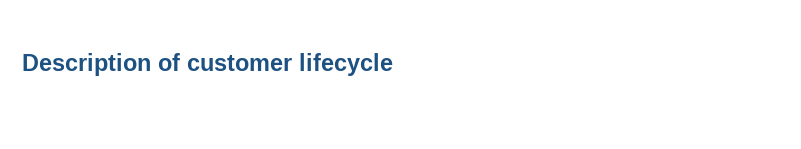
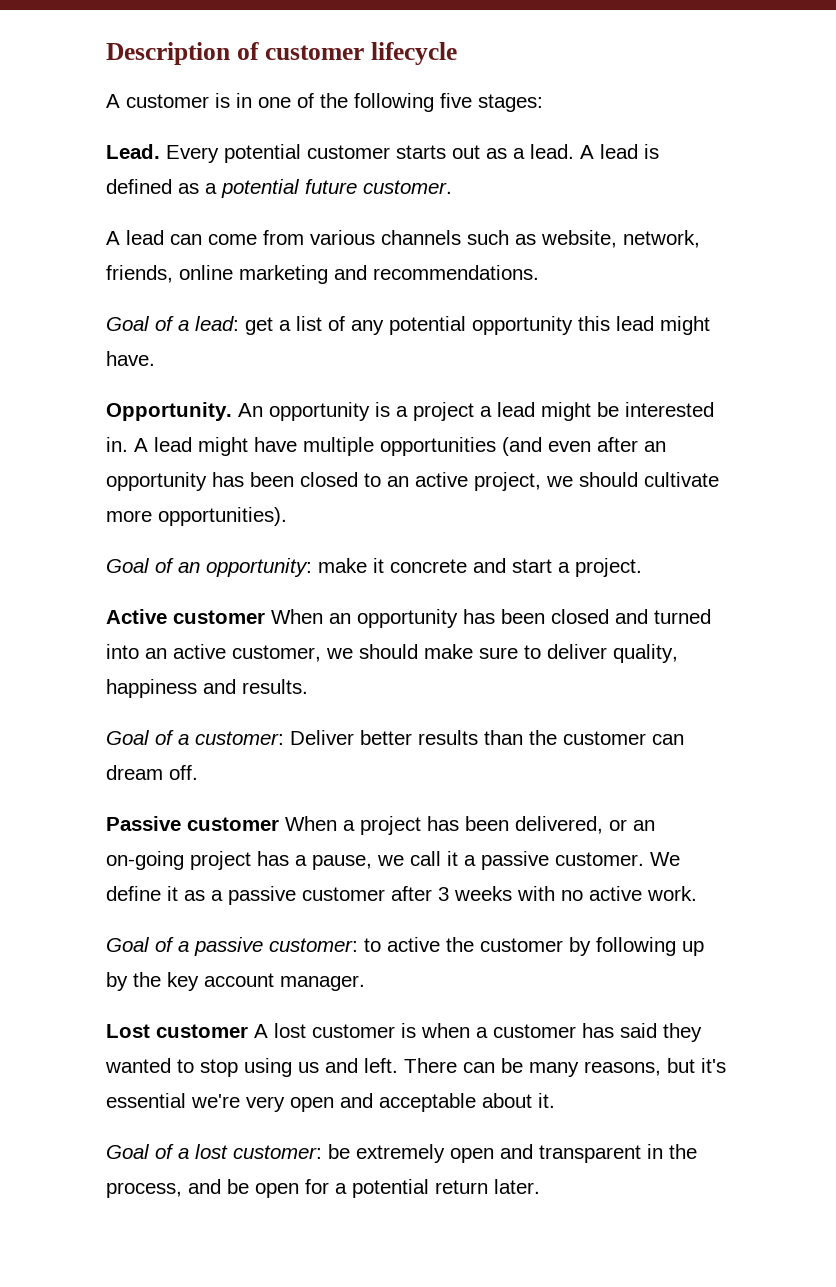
(393, 64) none -> [106,93,543,112] [106,144,659,163] [106,179,452,198] [106,230,700,248] [106,265,539,284] [106,316,710,335] [106,351,155,366] [106,402,714,421] [106,437,666,456] [106,472,719,491] [106,507,287,526] [106,558,642,577] [106,609,711,628] [106,644,678,663] [106,679,308,698] [106,730,684,745] [106,765,198,780] [106,816,655,835] [106,851,680,870] [106,886,697,905] [106,937,704,956] [106,972,365,991] [106,1023,702,1042] [105,1058,726,1077] [106,1093,555,1112] [106,1144,697,1163] [106,1179,540,1198] // A customer is in one of the following five stages: // Lead. Every potential customer starts out as a lead. A lead is defined as a potential future customer. // A lead can come from various channels such as website, network, friends, online marketing and recommendations. // Goal of a lead: get a list of any potential opportunity this lead might have. // Opportunity. An opportunity is a project a lead might be interested in. A lead might have multiple opportunities (and even after an opportunity has been closed to an active project, we should cultivate more opportunities). // Goal of an opportunity: make it concrete and start a project. // Active customer When an opportunity has been closed and turned into an active customer, we should make sure to deliver quality, happiness and results. // Goal of a customer: Deliver better results than the customer can dream off. // Passive customer When a project has been delivered, or an on-going project has a pause, we call it a passive customer. We define it as a passive customer after 3 weeks with no active work. // Goal of a passive customer: to active the customer by following up by the key account manager. // Lost customer A lost customer is when a customer has said they wanted to stop using us and left. There can be many reasons, but it's essential we're very open and acceptable about it. // Goal of a lost customer: be extremely open and transparent in the process, and be open for a potential return later.

